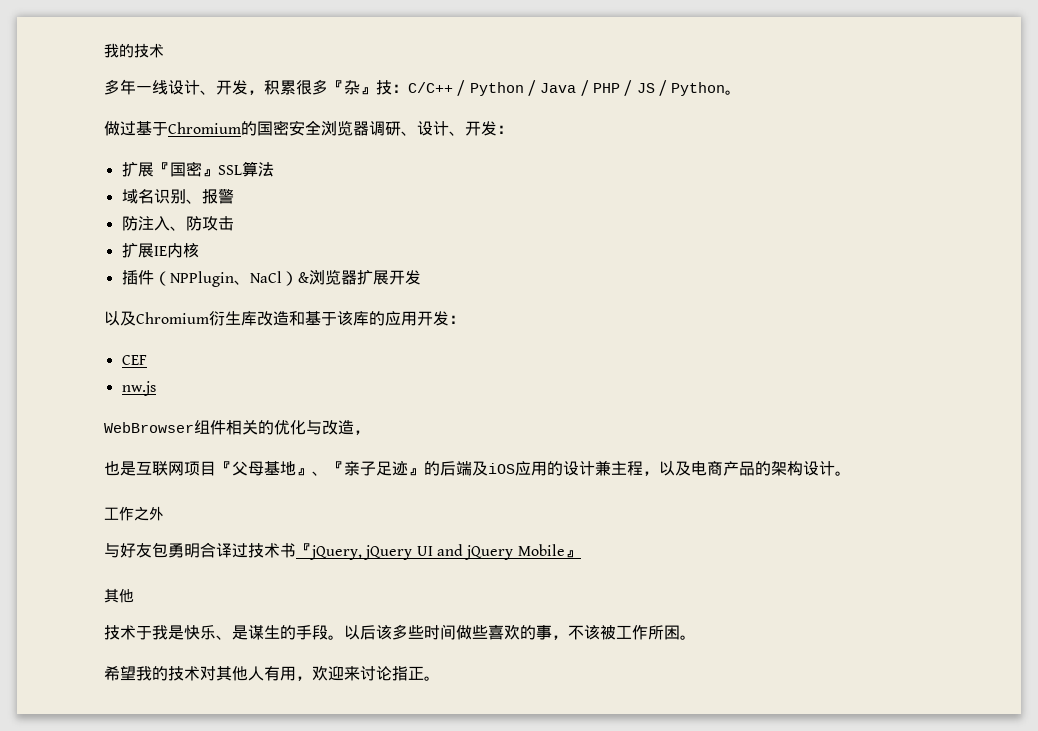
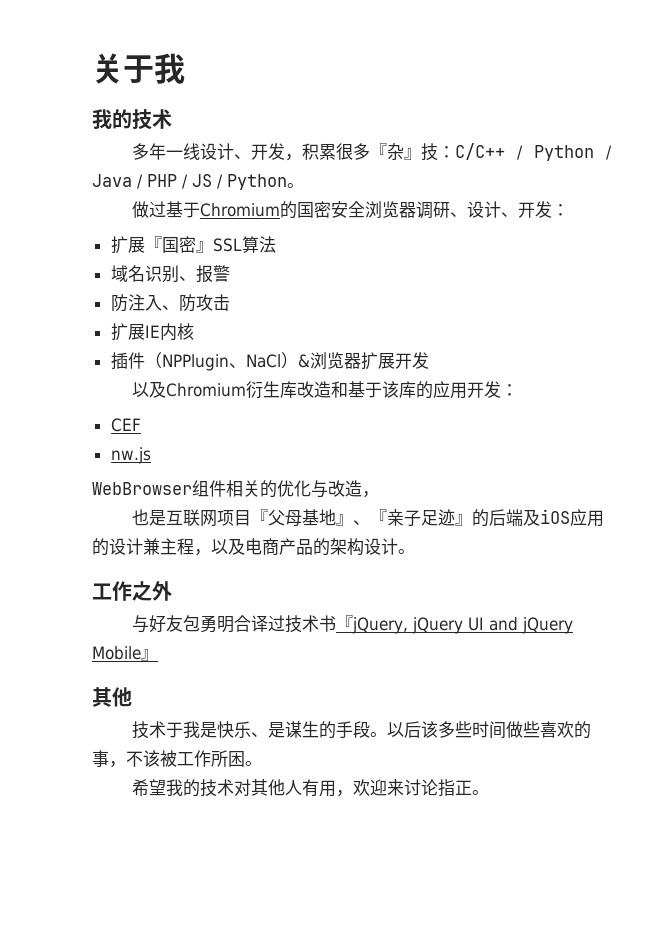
(104, 50) none -> [92,53,185,84] 关于我 //

